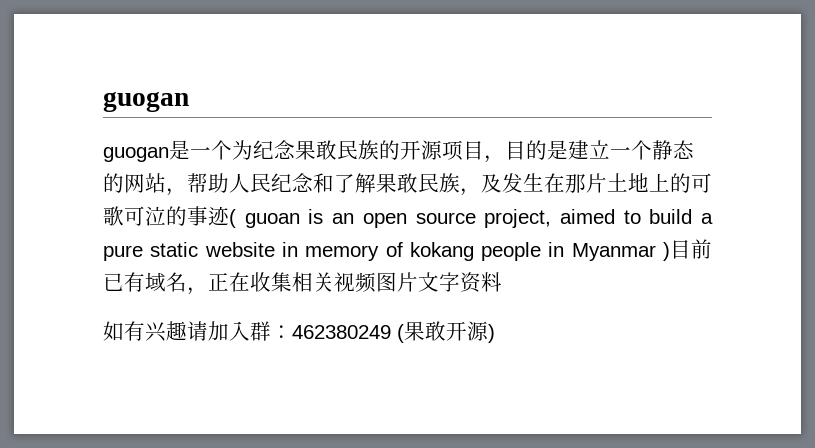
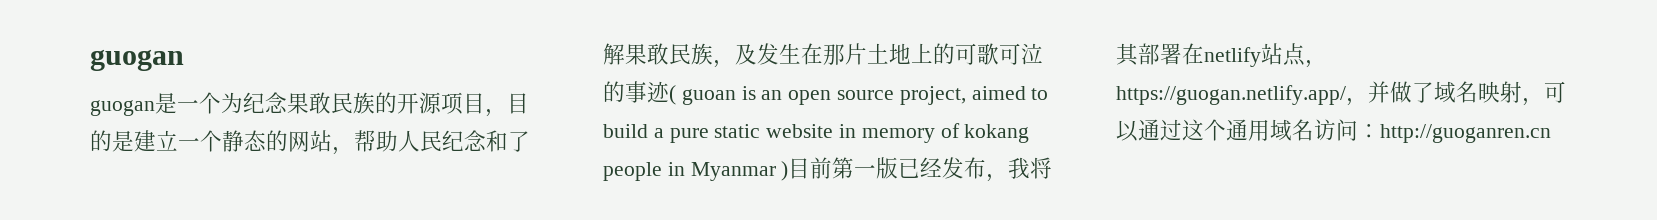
[103,272,502,295] [103,321,495,343] 已有域名，正在收集相关视频图片文字资料 // 如有兴趣请加入群：462380249 (果敢开源) -> [832,157,1053,182] [1116,43,1327,68] [1116,81,1566,106] [1116,119,1551,143] 第一版已经发布，我将其部署在netlify站点，https://guogan.netlify.app/，并做了域名映射，可以通过这个通用域名访问：http://guoganren.cn

